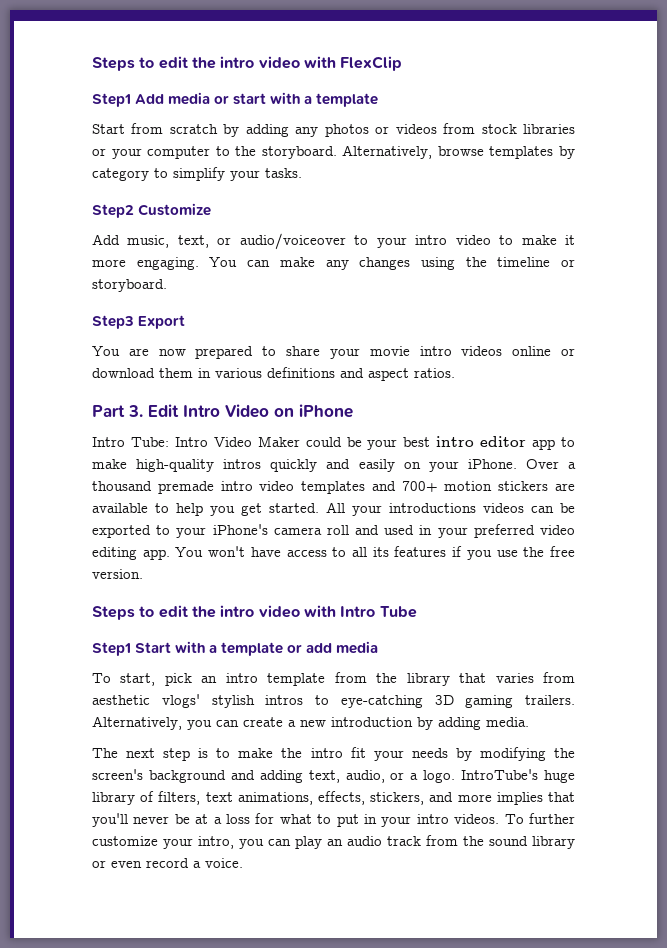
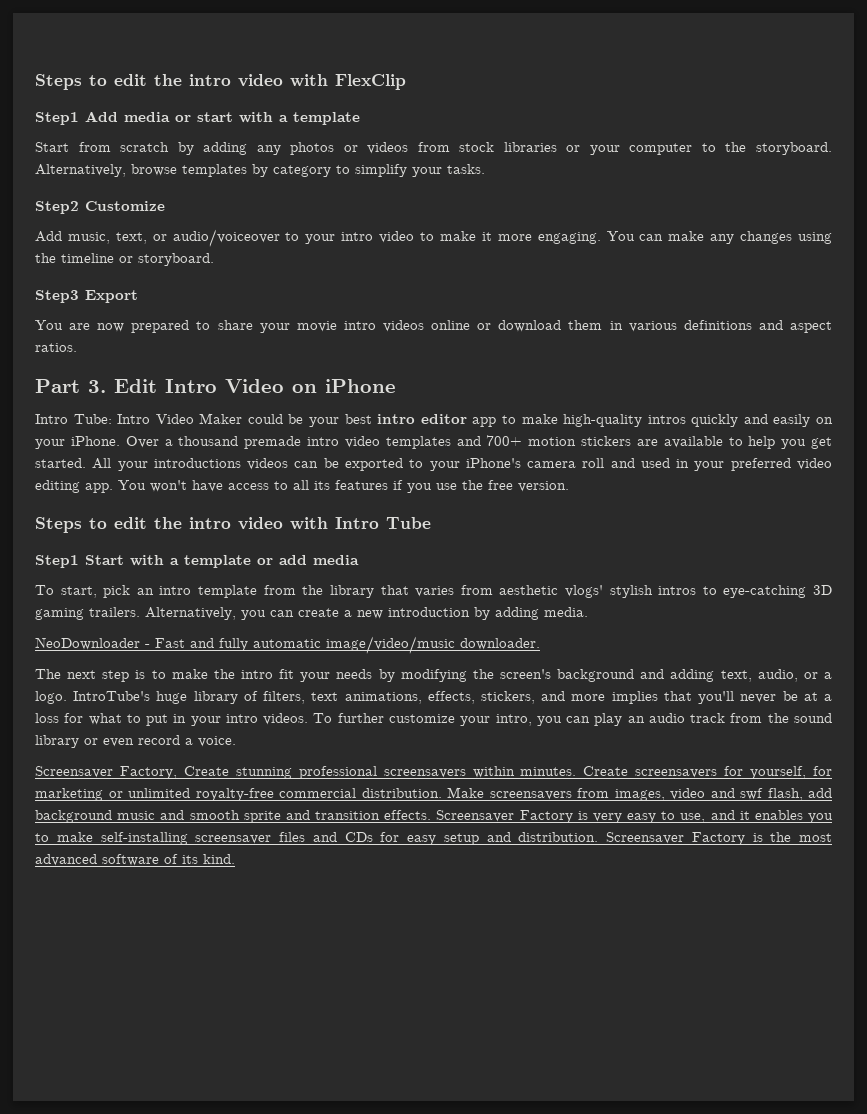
(529, 722) none -> [35,636,540,654] // NeoDownloader - Fast and fully automatic image/video/music downloader.
(243, 863) none -> [35,766,832,779] [35,787,832,801] [35,810,833,823] [35,832,832,845] [35,854,235,866] // Screensaver Factory, Create stunning professional screensavers within minutes. Create screensavers for yourself, for marketing or unlimited royalty-free commercial distribution. Make screensavers from images, video and swf flash, add background music and smooth sprite and transition effects. Screensaver Factory is very easy to use, and it enables you to make self-installing screensaver files and CDs for easy setup and distribution. Screensaver Factory is the most advanced software of its kind.

